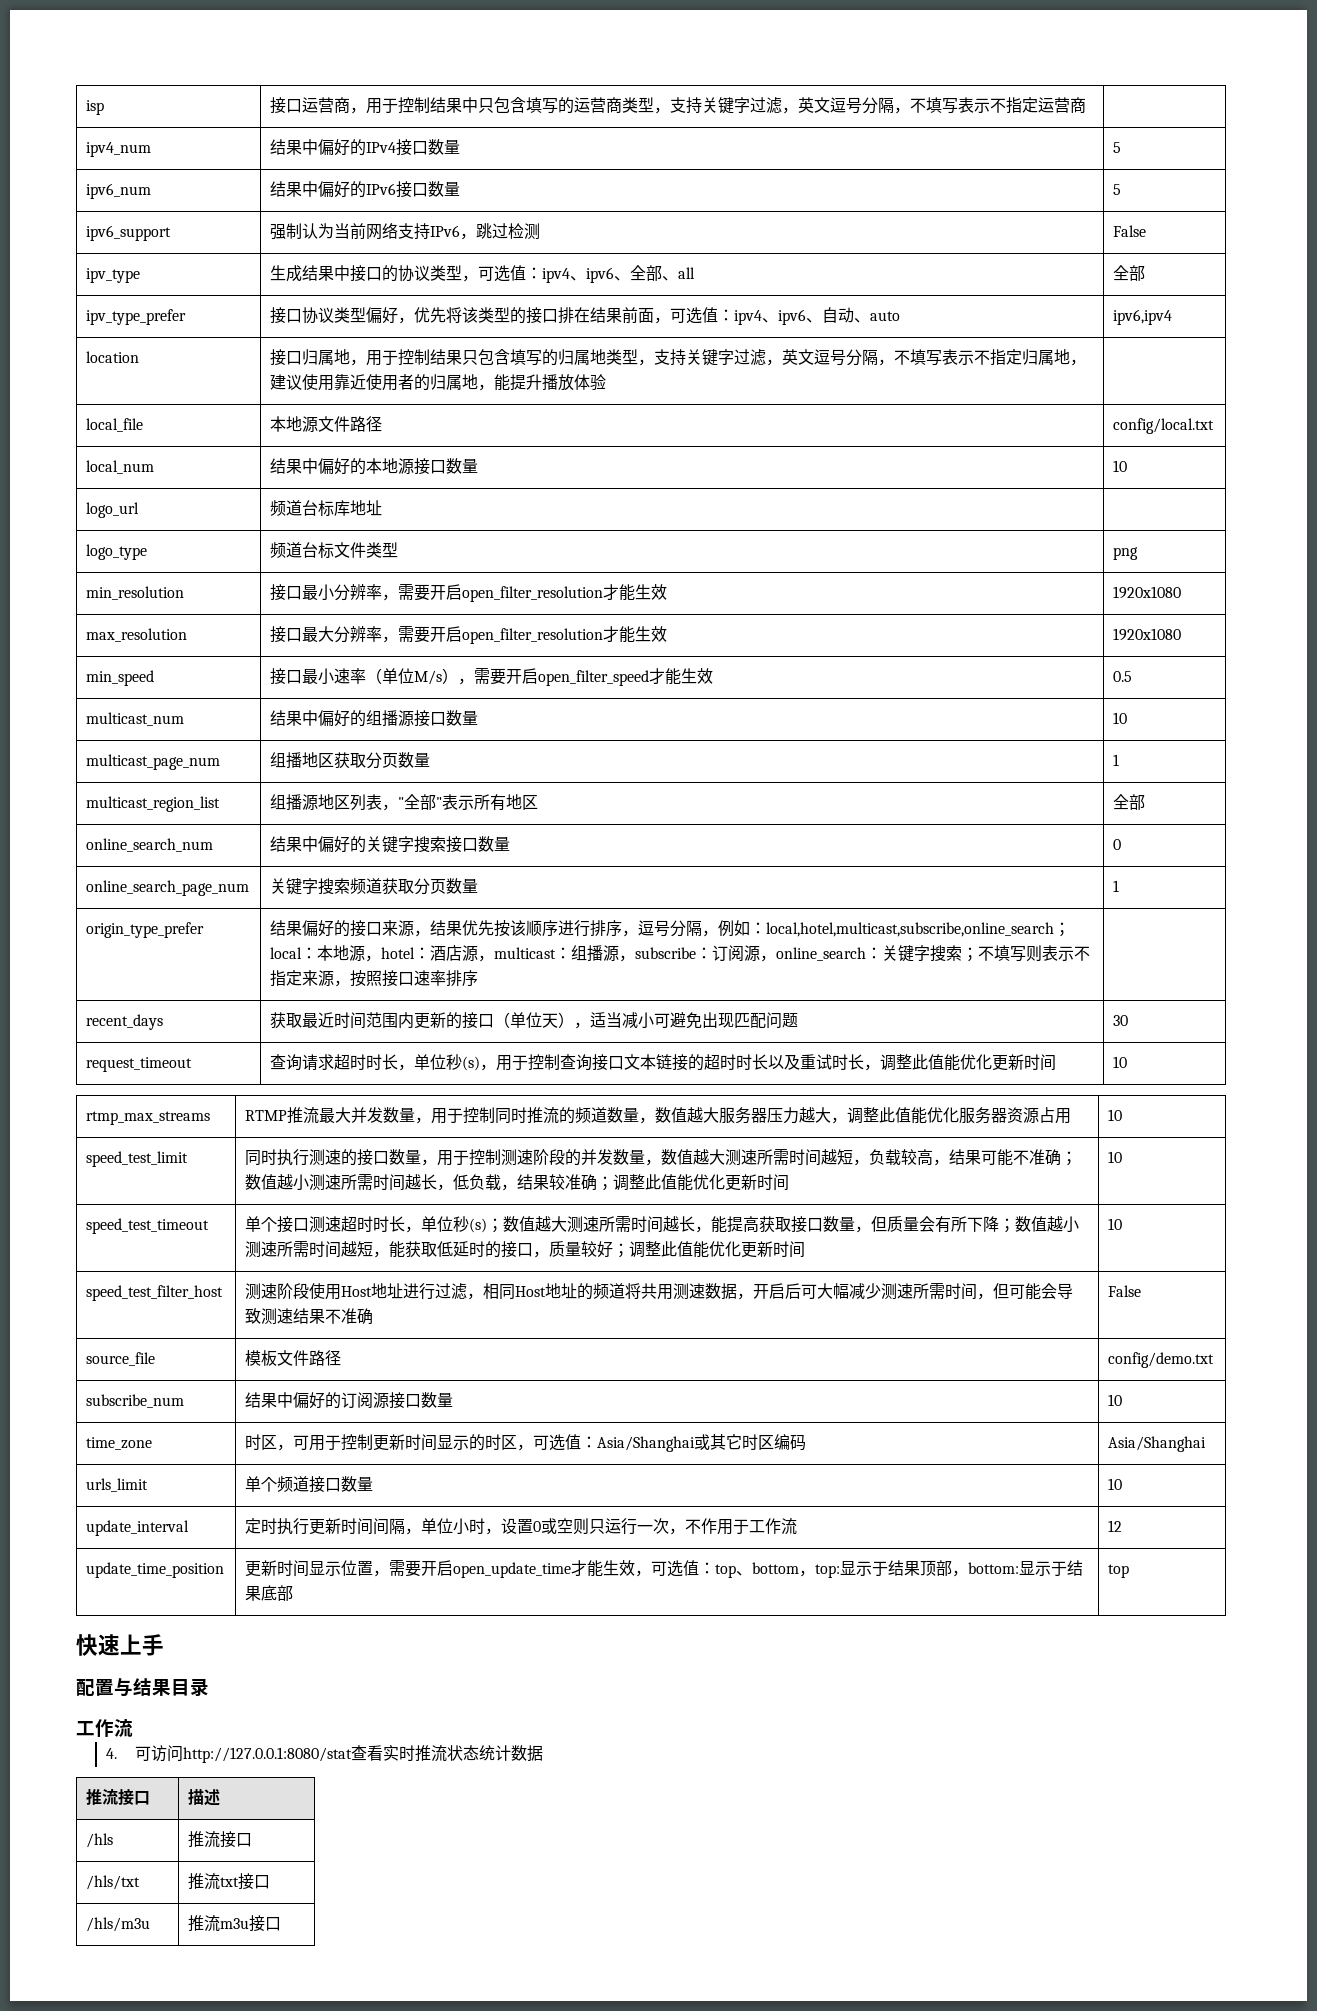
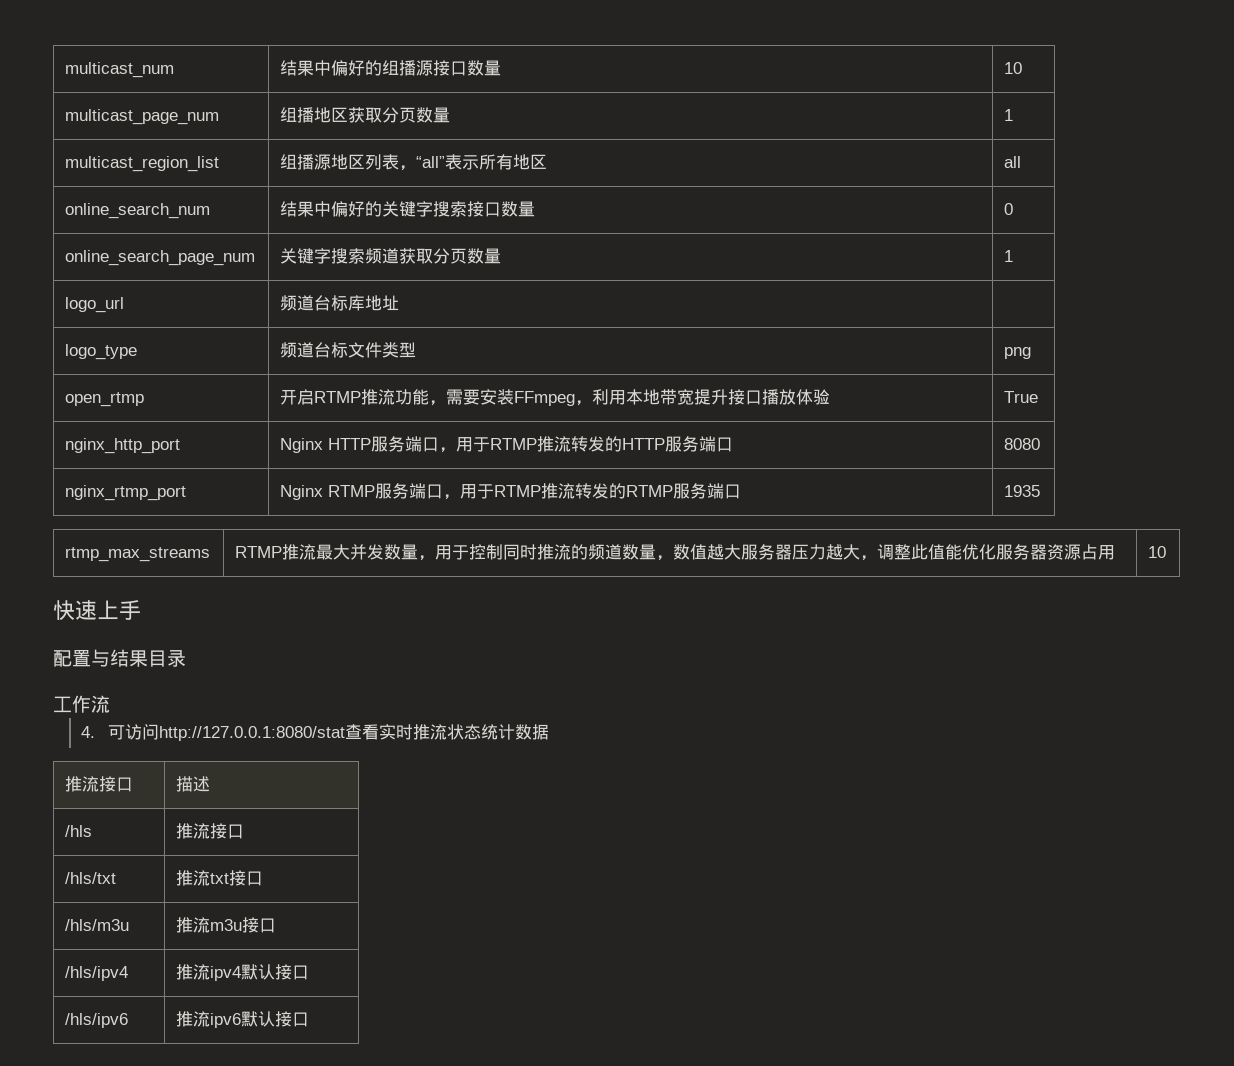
[86,100,105,115] [270,97,1087,114] [86,142,152,157] [270,139,461,156] [1113,142,1122,153] [86,183,152,199] [270,181,461,198] [1113,184,1122,195] [86,225,172,241] [270,222,541,240] [1113,225,1147,237] [86,268,141,283] [270,265,696,283] [1113,265,1146,281] [86,309,187,325] [270,307,901,325] [1113,309,1173,325] [86,351,140,363] [270,349,1087,366] [270,374,607,391] [86,418,144,432] [270,416,383,433] [1113,418,1215,434] [86,460,155,474] [270,458,479,475] [1113,460,1128,472] [86,502,140,518] [270,500,383,517] [86,544,148,560] [270,542,399,559] [1113,547,1139,560] [86,586,185,600] [270,584,668,602] [1113,586,1182,599] [86,628,188,642] [270,626,668,644] [1113,628,1182,641] [86,670,155,686] [270,668,714,686] [1113,671,1133,682] isp | 接口运营商，用于控制结果中只包含填写的运营商类型，支持关键字过滤，英文逗号分隔，不填写表示不指定运营商 | // ipv4_num | 结果中偏好的IPv4接口数量 | 5 // ipv6_num | 结果中偏好的IPv6接口数量 | 5 // ipv6_support | 强制认为当前网络支持IPv6，跳过检测 | False // ipv_type | 生成结果中接口的协议类型，可选值：ipv4、ipv6、全部、all | 全部 // ipv_type_prefer | 接口协议类型偏好，优先将该类型的接口排在结果前面，可选值：ipv4、ipv6、自动、auto | ipv6,ipv4 // location | 接口归属地，用于控制结果只包含填写的归属地类型，支持关键字过滤，英文逗号分隔，不填写表示不指定归属地，建议使用靠近使用者的归属地，能提升播放体验 | // local_file | 本地源文件路径 | config/local.txt // local_num | 结果中偏好的本地源接口数量 | 10 // logo_url | 频道台标库地址 | // logo_type | 频道台标文件类型 | png // min_resolution | 接口最小分辨率，需要开启open_filter_resolution才能生效 | 1920x1080 // max_resolution | 接口最大分辨率，需要开启open_filter_resolution才能生效 | 1920x1080 // min_speed | 接口最小速率（单位M/s），需要开启open_filter_speed才能生效 | 0.5 // -> (65, 70) none
[398,794,443,810] "全部" -> [416,156,446,168] “all”
[1113,794,1146,810] 全部 -> [1004,156,1022,168] all
[86,922,205,938] [270,920,1071,937] [270,945,1091,962] [270,970,479,987] [86,1014,164,1030] [270,1012,799,1029] [1113,1015,1129,1026] [86,1057,193,1072] [270,1054,1057,1071] [1113,1056,1128,1068] origin_type_prefer | 结果偏好的接口来源，结果优先按该顺序进行排序，逗号分隔，例如：local,hotel,multicast,subscribe,online_search；local：本地源，hotel：酒店源，multicast：组播源，subscribe：订阅源，online_search：关键字搜索；不填写则表示不指定来源，按照接口速率排序 | // recent_days | 获取最近时间范围内更新的接口（单位天），适当减小可避免出现匹配问题 | 30 // request_timeout | 查询请求超时时长，单位秒(s)，用于控制查询接口文本链接的超时时长以及重试时长，调整此值能优化更新时间 | 10 -> [65,297,125,313] [280,295,400,311] [65,344,138,360] [280,342,417,358] [1004,347,1032,359] [65,392,145,407] [280,389,831,406] [1004,391,1039,403] [65,438,181,454] [280,436,734,453] [1004,438,1041,450] [65,485,187,501] [280,483,742,500] [1004,485,1041,497] logo_url | 频道台标库地址 | // logo_type | 频道台标文件类型 | png // open_rtmp | 开启RTMP推流功能，需要安装FFmpeg，利用本地带宽提升接口播放体验 | True // nginx_http_port | Nginx HTTP服务端口，用于RTMP推流转发的HTTP服务端口 | 8080 // nginx_rtmp_port | Nginx RTMP服务端口，用于RTMP推流转发的RTMP服务端口 | 1935
[86,1151,189,1167] [245,1149,1078,1166] [245,1174,790,1191] [1108,1151,1123,1163] [86,1218,210,1234] [245,1216,1080,1233] [245,1241,806,1258] [1108,1218,1123,1230] [86,1285,224,1301] [245,1283,1074,1300] [245,1308,374,1325] [1108,1285,1142,1297] [86,1352,156,1366] [245,1350,342,1366] [1108,1352,1215,1368] [86,1394,185,1408] [245,1392,454,1409] [1108,1394,1123,1406] [86,1437,153,1450] [245,1434,807,1452] [1108,1436,1207,1452] [86,1478,149,1492] [245,1476,374,1493] [1108,1478,1123,1490] [86,1520,190,1536] [245,1518,798,1535] [1108,1520,1123,1532] [86,1562,225,1578] [245,1560,1084,1578] [245,1585,294,1601] [1108,1564,1130,1578] // speed_test_limit | 同时执行测速的接口数量，用于控制测速阶段的并发数量，数值越大测速所需时间越短，负载较高，结果可能不准确；数值越小测速所需时间越长，低负载，结果较准确；调整此值能优化更新时间 | 10 // speed_test_timeout | 单个接口测速超时时长，单位秒(s)；数值越大测速所需时间越长，能提高获取接口数量，但质量会有所下降；数值越小测速所需时间越短，能获取低延时的接口，质量较好；调整此值能优化更新时间 | 10 // speed_test_filter_host | 测速阶段使用Host地址进行过滤，相同Host地址的频道将共用测速数据，开启后可大幅减少测速所需时间，但可能会导致测速结果不准确 | False // source_file | 模板文件路径 | config/demo.txt // subscribe_num | 结果中偏好的订阅源接口数量 | 10 // time_zone | 时区，可用于控制更新时间显示的时区，可选值：Asia/Shanghai或其它时区编码 | Asia/Shanghai // urls_limit | 单个频道接口数量 | 10 // update_interval | 定时执行更新时间间隔，单位小时，设置0或空则只运行一次，不作用于工作流 | 12 // update_time_position | 更新时间显示位置，需要开启open_update_time才能生效，可选值：top、bottom，top:显示于结果顶部，bottom:显示于结果底部 | top -> (1167, 552) none
(282, 1924) none -> [65,966,129,981] [176,964,310,981] [65,1013,129,1028] [176,1011,310,1028] // /hls/ipv4 | 推流ipv4默认接口 // /hls/ipv6 | 推流ipv6默认接口

